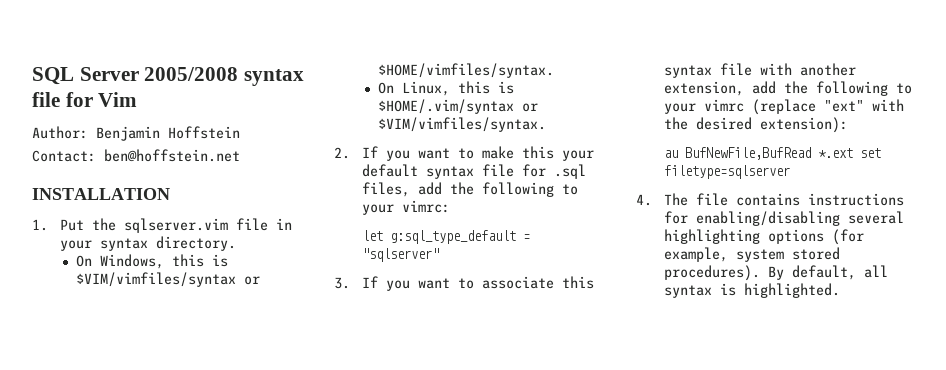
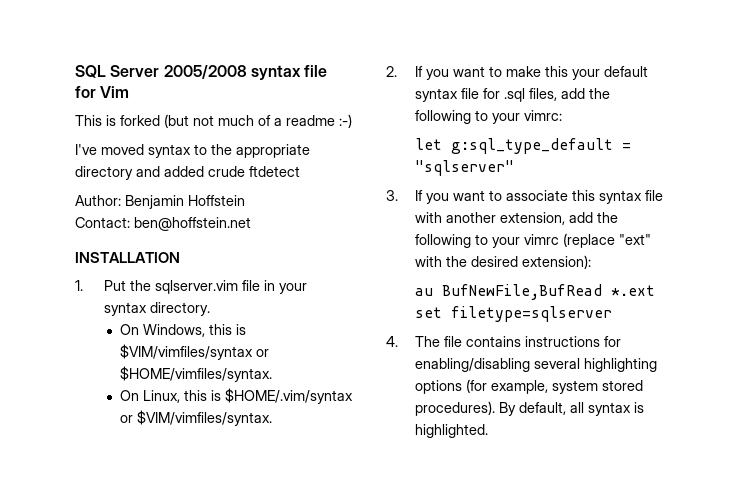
(138, 99) none -> [75,114,352,128] [75,144,310,158] [75,166,300,180] // This is forked (but not much of a readme :-) // I've moved syntax to the appropriate directory and added crude ftdetect

